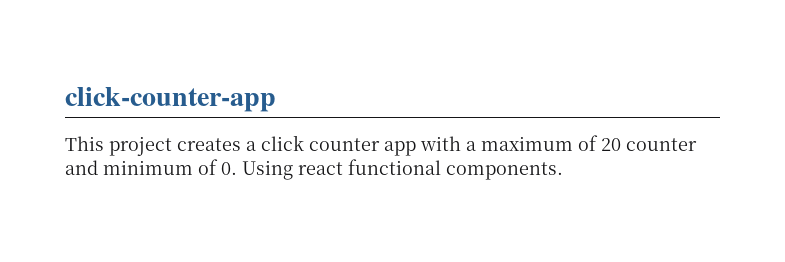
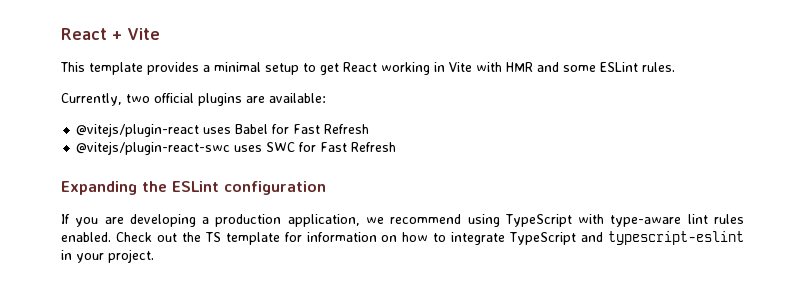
[65,87,276,112] [65,135,697,156] [65,159,563,180] click-counter-app // This project creates a click counter app with a maximum of 20 counter and minimum of 0. Using react functional components. -> [61,28,160,40] [60,62,675,75] [61,93,326,106] [76,123,370,137] [76,141,397,155] [61,181,326,195] [61,214,745,227] [61,231,744,245] [61,249,154,263] React + Vite // This template provides a minimal setup to get React working in Vite with HMR and some ESLint rules. // Currently, two official plugins are available: // @vitejs/plugin-react uses Babel for Fast Refresh // @vitejs/plugin-react-swc uses SWC for Fast Refresh // Expanding the ESLint configuration // If you are developing a production application, we recommend using TypeScript with type-aware lint rules enabled. Check out the TS template for information on how to integrate TypeScript and typescript-eslint in your project.

